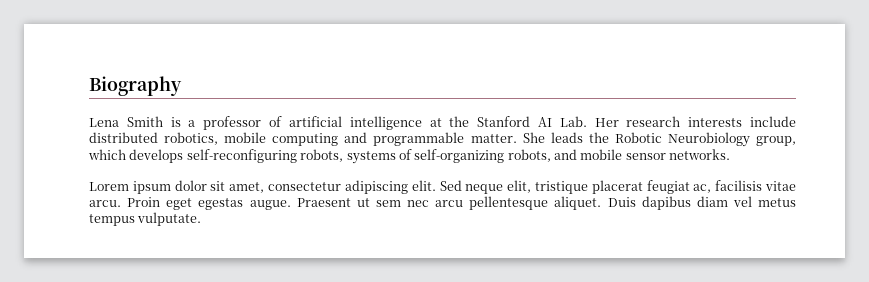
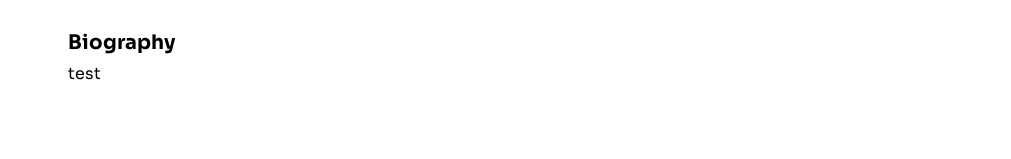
[89,116,796,130] [89,132,797,147] [88,149,731,164] [89,180,796,194] [89,196,796,210] [89,212,202,226] Lena Smith is a professor of artificial intelligence at the Stanford AI Lab. Her research interests include distributed robotics, mobile computing and programmable matter. She leads the Robotic Neurobiology group, which develops self-reconfiguring robots, systems of self-organizing robots, and mobile sensor networks. // Lorem ipsum dolor sit amet, consectetur adipiscing elit. Sed neque elit, tristique placerat feugiat ac, facilisis vitae arcu. Proin eget egestas augue. Praesent ut sem nec arcu pellentesque aliquet. Duis dapibus diam vel metus tempus vulputate. -> [68,67,101,80] test

